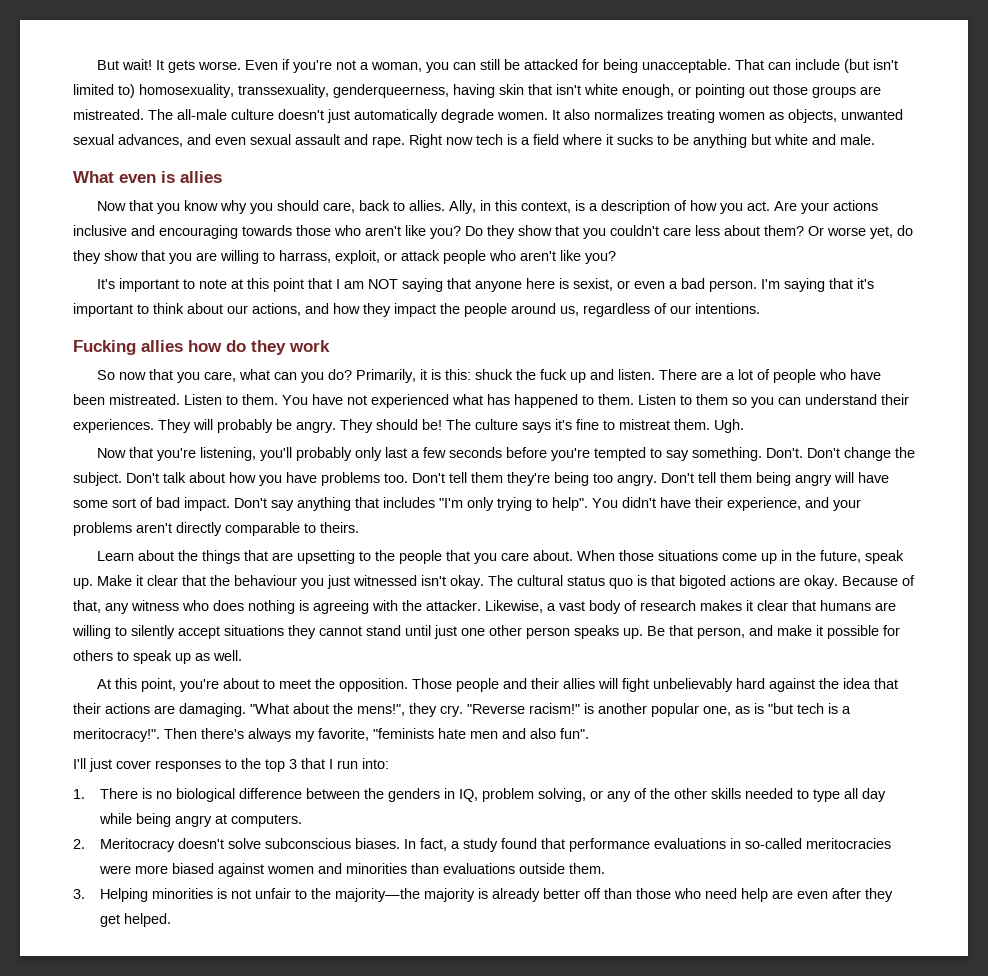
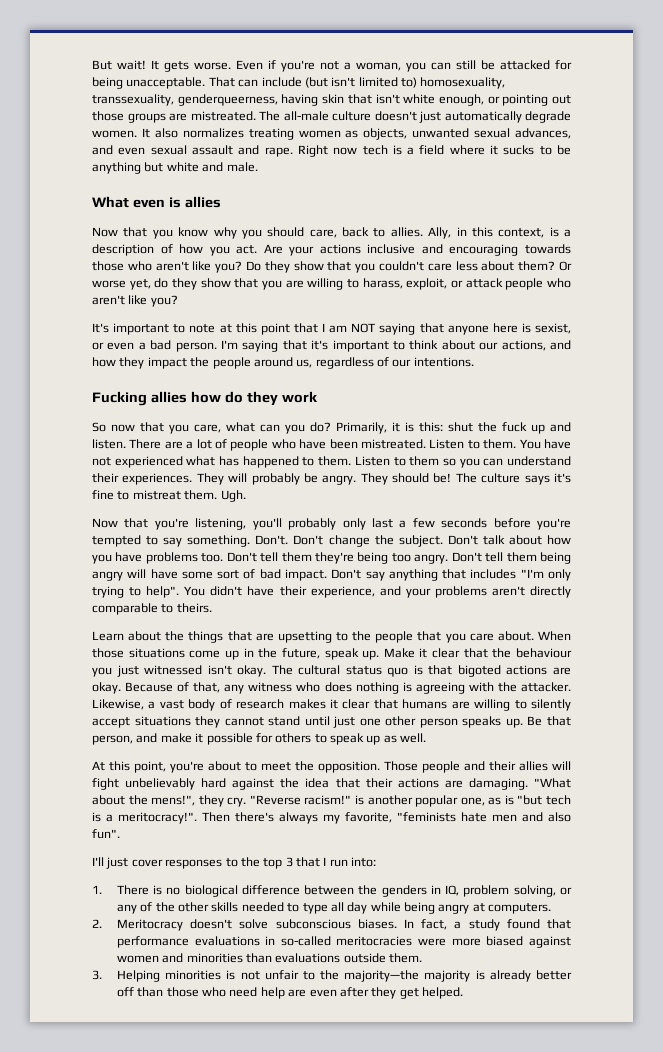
[279,250,331,263] harrass, -> [362,278,403,289] harass,
[474,369,513,380] shuck -> [448,422,473,432] shut

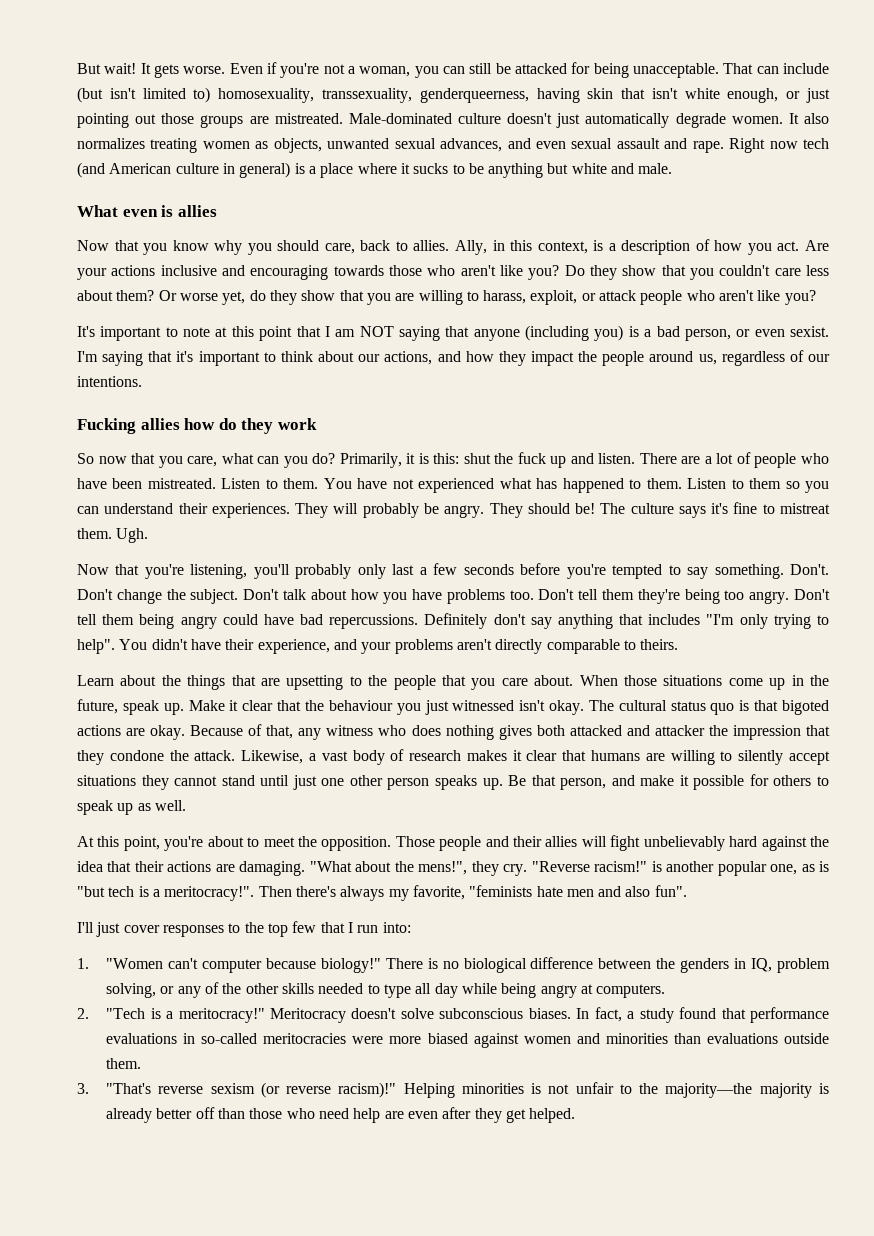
(500, 100) none -> [806,88,831,103] just
[259,111,329,121] The all-male -> [348,113,452,124] Male-dominated
[392,145,445,155] is a field -> [77,162,354,178] (and American culture in general) is a place
[492,323,571,334] [92,340,217,352] here is sexist, or even a bad person. -> [525,325,830,341] (including you) is a bad person, or even sexist.
[127,569,362,581] will have some sort of bad impact. Don't -> [222,613,526,629] could have bad repercussions. Definitely don't
[402,682,571,694] is agreeing with the attacker. -> [498,725,830,740] [77,750,236,765] gives both attacked and attacker the impression that they condone the attack.
[285,857,293,867] 3 -> [292,921,317,933] few
(102, 889) none -> [106,958,381,973] "Women can't computer because biology!"
(102, 923) none -> [106,1008,265,1023] "Tech is a meritocracy!"
(102, 975) none -> [106,1082,397,1098] "That's reverse sexism (or reverse racism)!"

